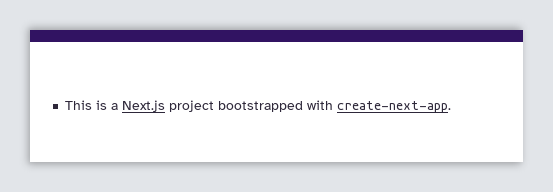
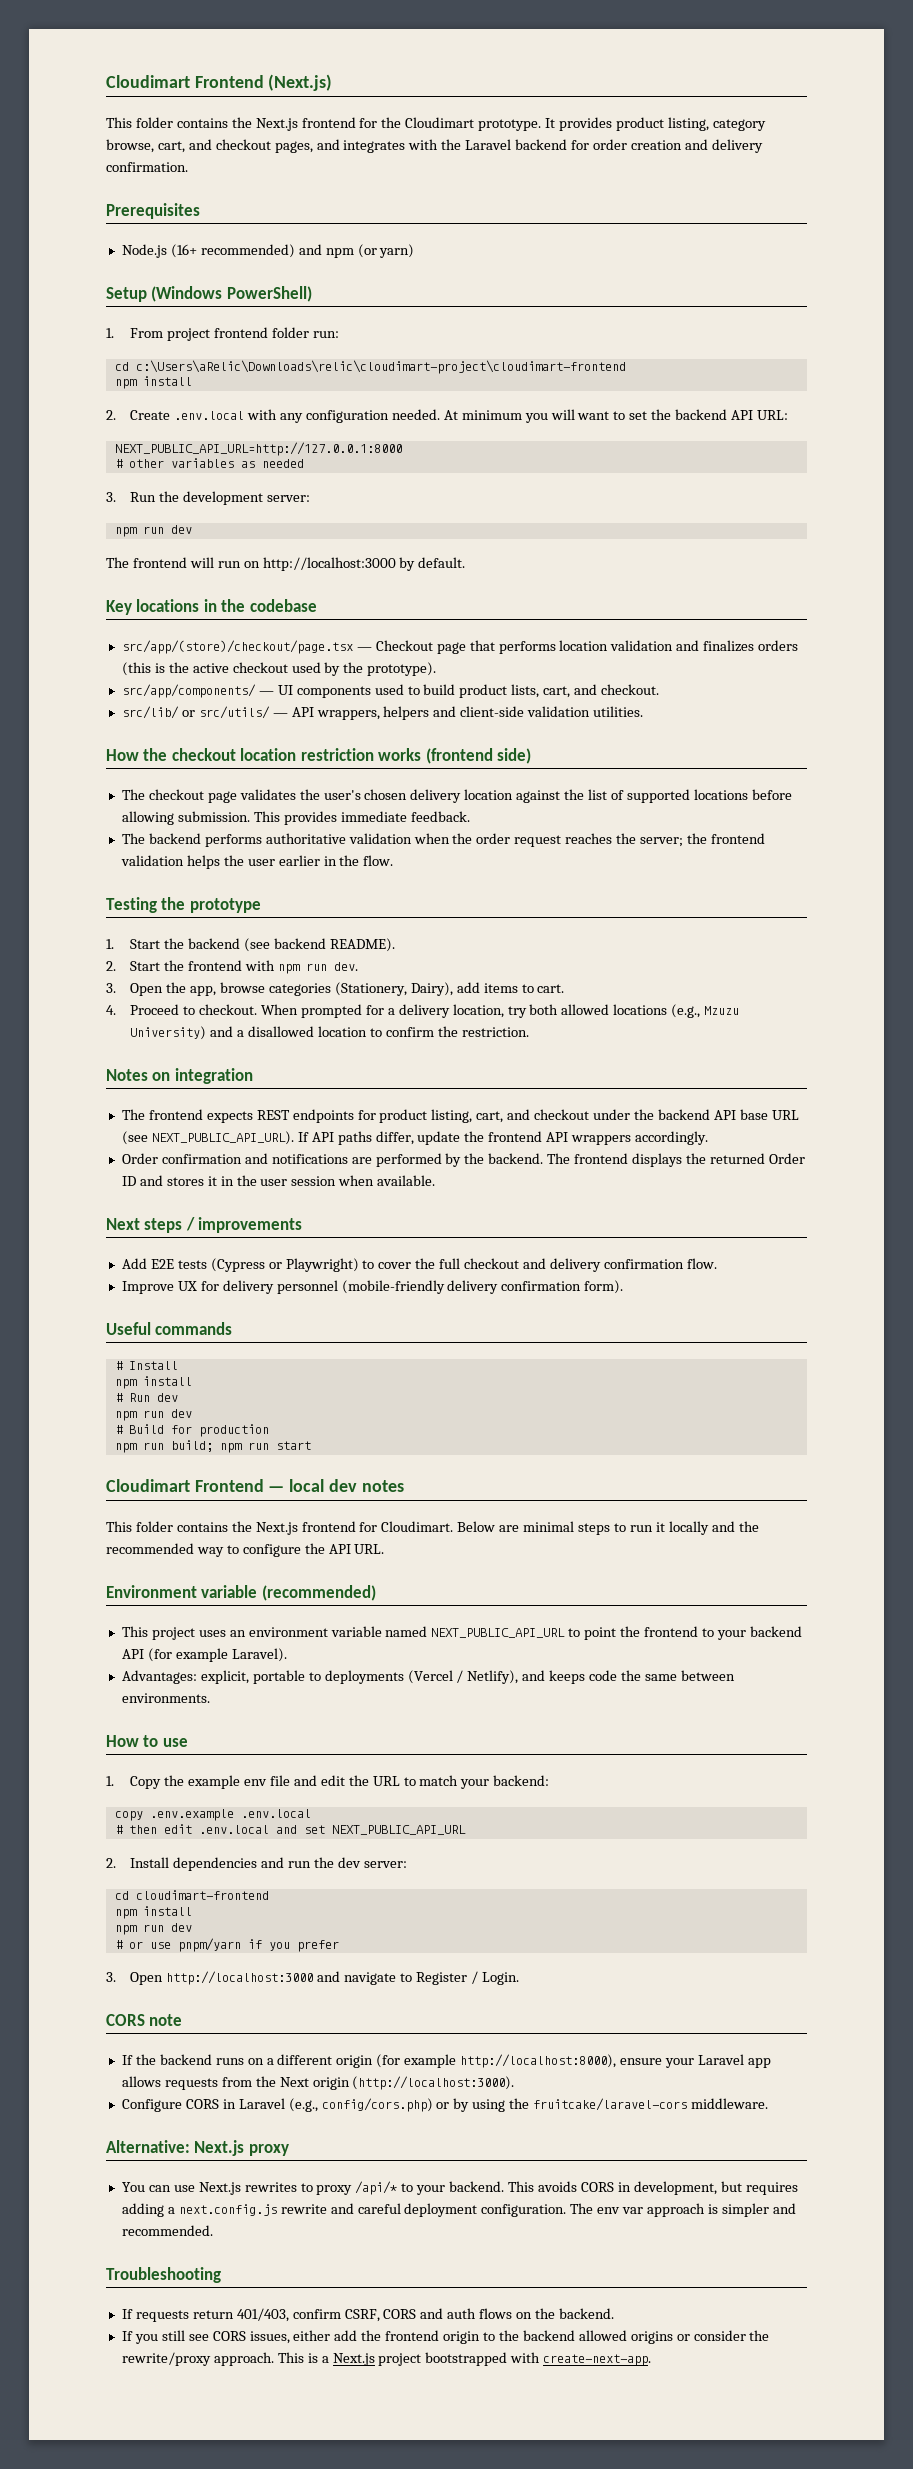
(65, 105) none -> [106,74,333,91] [106,117,766,131] [106,139,763,153] [106,162,188,172] [106,203,200,219] [121,244,415,258] [106,286,312,302] [106,327,339,341] [114,360,626,374] [114,376,192,389] [106,409,788,423] [114,442,402,456] [114,458,304,468] [106,491,311,505] [114,525,192,537] [106,557,466,571] [106,599,317,615] [121,640,799,654] [121,662,437,676] [121,684,660,698] [121,706,644,720] [106,748,532,764] [121,789,792,803] [121,811,470,825] [121,833,765,847] [120,855,394,869] [106,897,261,913] [106,938,395,952] [106,960,358,974] [106,982,565,996] [106,1004,740,1018] [130,1026,529,1040] [106,1068,253,1084] [121,1109,799,1123] [121,1131,709,1145] [121,1153,805,1167] [121,1175,436,1186] [106,1217,303,1233] [121,1258,717,1272] [121,1280,624,1294] [106,1322,233,1335] [114,1361,178,1370] [114,1376,192,1389] [114,1393,178,1402] [114,1409,192,1421] [114,1424,269,1437] [114,1440,311,1453] [106,1479,404,1492] [106,1521,759,1535] [106,1543,385,1557] [106,1585,376,1601] [121,1626,802,1640] [121,1648,287,1662] [121,1670,735,1684] [121,1693,210,1703] [106,1735,188,1747] [106,1775,550,1789] [114,1809,311,1821] [114,1824,466,1835] [106,1857,407,1871] [114,1890,269,1900] [114,1906,192,1919] [114,1923,192,1935] [114,1938,339,1952] [106,1971,519,1985] [106,2014,183,2026] [121,2054,771,2068] [121,2076,515,2090] [121,2098,769,2112] [106,2140,289,2156] [121,2181,798,2195] [121,2203,796,2217] [121,2225,213,2236] [106,2267,221,2283] [121,2308,614,2322] [121,2330,770,2344] [121,2352,274,2366] Cloudimart Frontend (Next.js) // This folder contains the Next.js frontend for the Cloudimart prototype. It provides product listing, category browse, cart, and checkout pages, and integrates with the Laravel backend for order creation and delivery confirmation. // Prerequisites // Node.js (16+ recommended) and npm (or yarn) // Setup (Windows PowerShell) // 1. From project frontend folder run: // cd c:\Users\aRelic\Downloads\relic\cloudimart-project\cloudimart-frontend // npm install // 2. Create .env.local with any configuration needed. At minimum you will want to set the backend API URL: // NEXT_PUBLIC_API_URL=http://127.0.0.1:8000 // # other variables as needed // 3. Run the development server: // npm run dev // The frontend will run on http://localhost:3000 by default. // Key locations in the codebase // src/app/(store)/checkout/page.tsx — Checkout page that performs location validation and finalizes orders (this is the active checkout used by the prototype). // src/app/components/ — UI components used to build product lists, cart, and checkout. // src/lib/ or src/utils/ — API wrappers, helpers and client-side validation utilities. // How the checkout location restriction works (frontend side) // The checkout page validates the user's chosen delivery location against the list of supported locations before allowing submission. This provides immediate feedback. // The backend performs authoritative validation when the order request reaches the server; the frontend validation helps the user earlier in the flow. // Testing the prototype // 1. Start the backend (see backend README). // 2. Start the frontend with npm run dev. // 3. Open the app, browse categories (Stationery, Dairy), add items to cart. // 4. Proceed to checkout. When prompted for a delivery location, try both allowed locations (e.g., Mzuzu University) and a disallowed location to confirm the restriction. // Notes on integration // The frontend expects REST endpoints for product listing, cart, and checkout under the backend API base URL (see NEXT_PUBLIC_API_URL). If API paths differ, update the frontend API wrappers accordingly. // Order confirmation and notifications are performed by the backend. The frontend displays the returned Order ID and stores it in the user session when available. // Next steps / improvements // Add E2E tests (Cypress or Playwright) to cover the full checkout and delivery confirmation flow. // Improve UX for delivery personnel (mobile-friendly delivery confirmation form). // Useful commands // # Install // npm install // # Run dev // npm run dev // # Build for production // npm run build; npm run start // Cloudimart Frontend — local dev notes // This folder contains the Next.js frontend for Cloudimart. Below are minimal steps to run it locally and the recommended way to configure the API URL. // Environment variable (recommended) // This project uses an environment variable named NEXT_PUBLIC_API_URL to point the frontend to your backend API (for example Laravel). // Advantages: explicit, portable to deployments (Vercel / Netlify), and keeps code the same between environments. // How to use // 1. Copy the example env file and edit the URL to match your backend: // copy .env.example .env.local // # then edit .env.local and set NEXT_PUBLIC_API_URL // 2. Install dependencies and run the dev server: // cd cloudimart-frontend // npm install // npm run dev // # or use pnpm/yarn if you prefer // 3. Open http://localhost:3000 and navigate to Register / Login. // CORS note // If the backend runs on a different origin (for example http://localhost:8000), ensure your Laravel app allows requests from the Next origin (http://localhost:3000). // Configure CORS in Laravel (e.g., config/cors.php) or by using the fruitcake/laravel-cors middleware. // Alternative: Next.js proxy // You can use Next.js rewrites to proxy /api/* to your backend. This avoids CORS in development, but requires adding a next.config.js rewrite and careful deployment configuration. The env var approach is simpler and recommended. // Troubleshooting // If requests return 401/403, confirm CSRF, CORS and auth flows on the backend. // If you still see CORS issues, either add the frontend origin to the backend allowed origins or consider the rewrite/proxy approach.

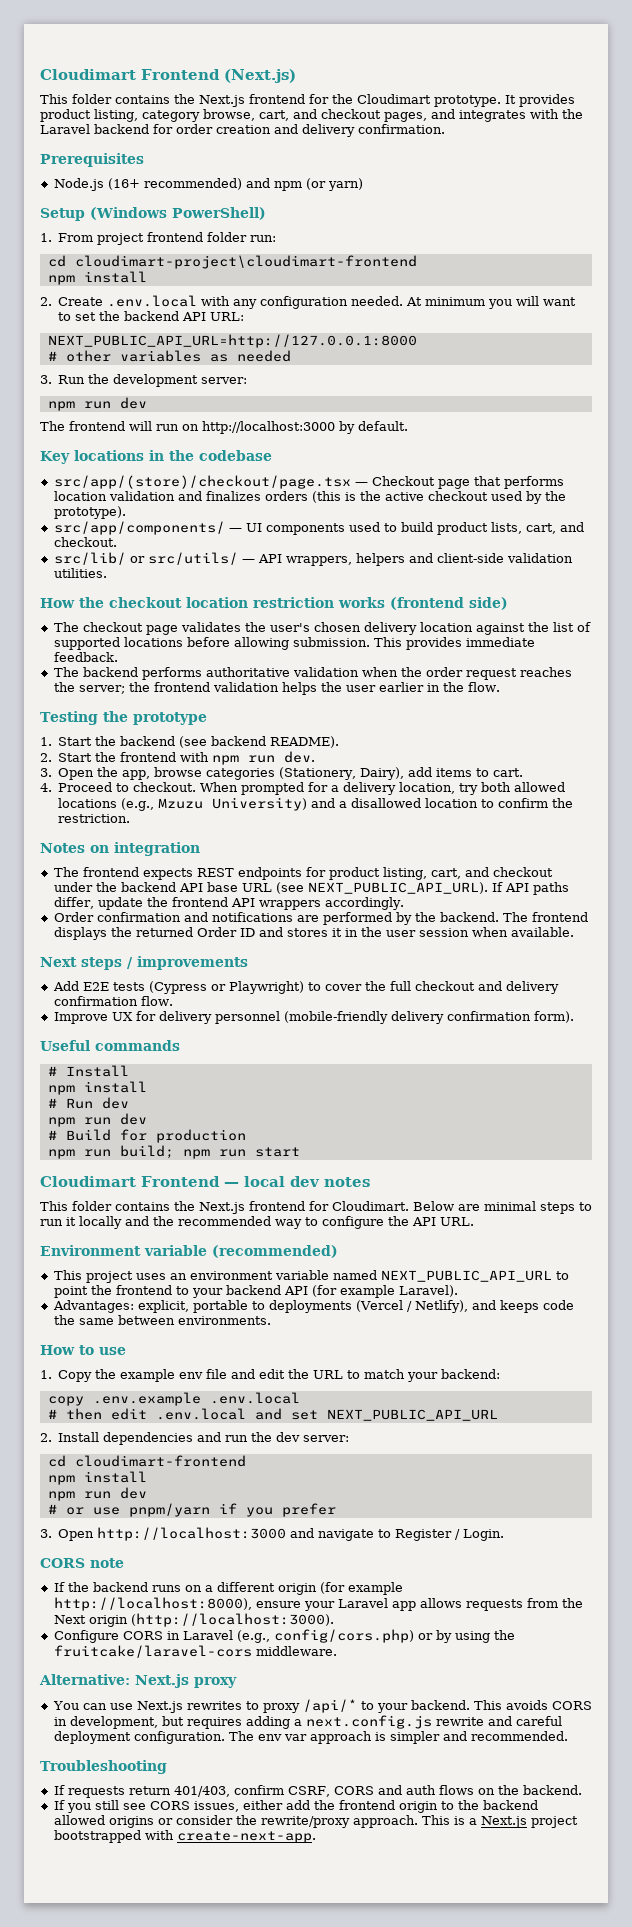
[135,360,626,374] c:\Users\aRelic\Downloads\relic\cloudimart-project\cloudimart-frontend -> [74,255,417,269] cloudimart-project\cloudimart-frontend

